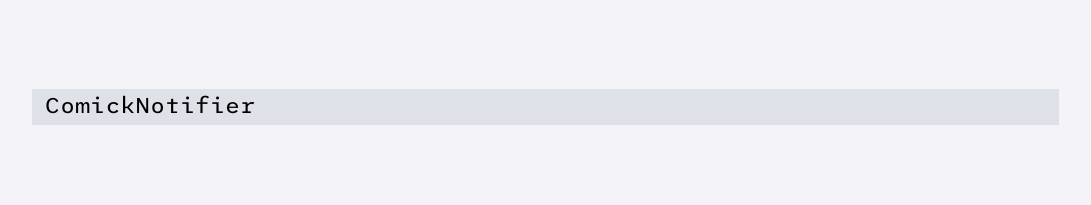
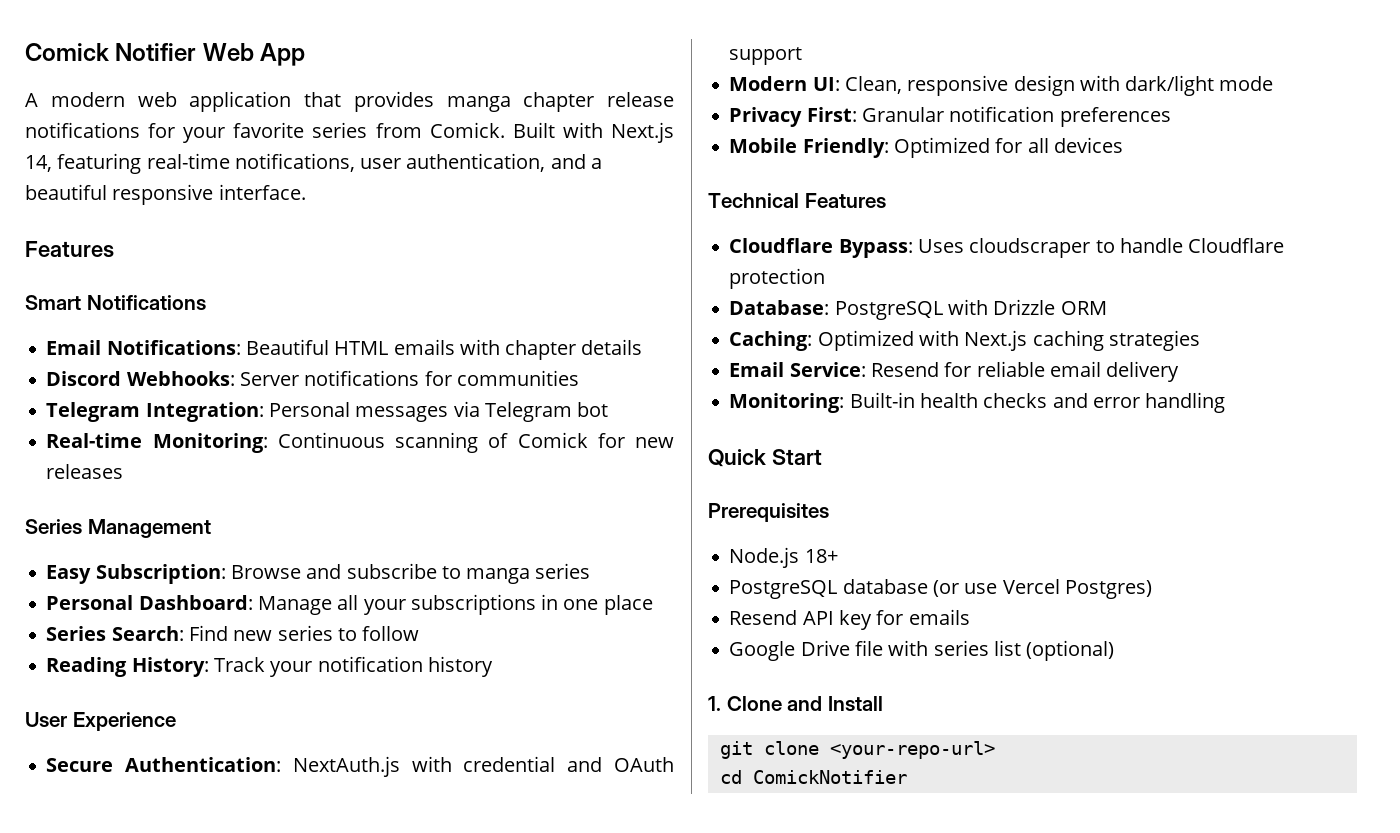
(44, 104) none -> [25,43,306,66] [25,91,674,112] [25,122,674,143] [25,153,602,174] [25,184,306,205] [25,241,114,258] [25,295,206,310] [46,339,643,360] [46,370,579,386] [46,401,609,422] [46,432,674,453] [46,464,124,479] [25,519,211,538] [46,563,591,584] [46,594,653,615] [46,625,420,641] [46,656,493,677] [25,712,176,731] [46,756,674,777] [729,47,803,65] [729,75,1274,96] [729,106,1171,127] [729,137,1123,158] [708,193,886,208] [729,238,1285,258] [729,268,826,289] [729,299,1107,320] [729,330,1200,351] [729,361,1180,382] [729,392,1226,413] [708,449,822,467] [708,503,829,522] [729,547,838,568] [729,579,1152,599] [729,609,970,630] [729,640,1115,661] [708,696,883,711] [719,741,995,759] [719,770,742,784] Comick Notifier Web App // A modern web application that provides manga chapter release notifications for your favorite series from Comick. Built with Next.js 14, featuring real-time notifications, user authentication, and a beautiful responsive interface. // Features // Smart Notifications // Email Notifications: Beautiful HTML emails with chapter details // Discord Webhooks: Server notifications for communities // Telegram Integration: Personal messages via Telegram bot // Real-time Monitoring: Continuous scanning of Comick for new releases // Series Management // Easy Subscription: Browse and subscribe to manga series // Personal Dashboard: Manage all your subscriptions in one place // Series Search: Find new series to follow // Reading History: Track your notification history // User Experience // Secure Authentication: NextAuth.js with credential and OAuth support // Modern UI: Clean, responsive design with dark/light mode // Privacy First: Granular notification preferences // Mobile Friendly: Optimized for all devices // Technical Features // Cloudflare Bypass: Uses cloudscraper to handle Cloudflare protection // Database: PostgreSQL with Drizzle ORM // Caching: Optimized with Next.js caching strategies // Email Service: Resend for reliable email delivery // Monitoring: Built-in health checks and error handling // Quick Start // Prerequisites // Node.js 18+ // PostgreSQL database (or use Vercel Postgres) // Resend API key for emails // Google Drive file with series list (optional) // 1. Clone and Install // git clone <your-repo-url> // cd

